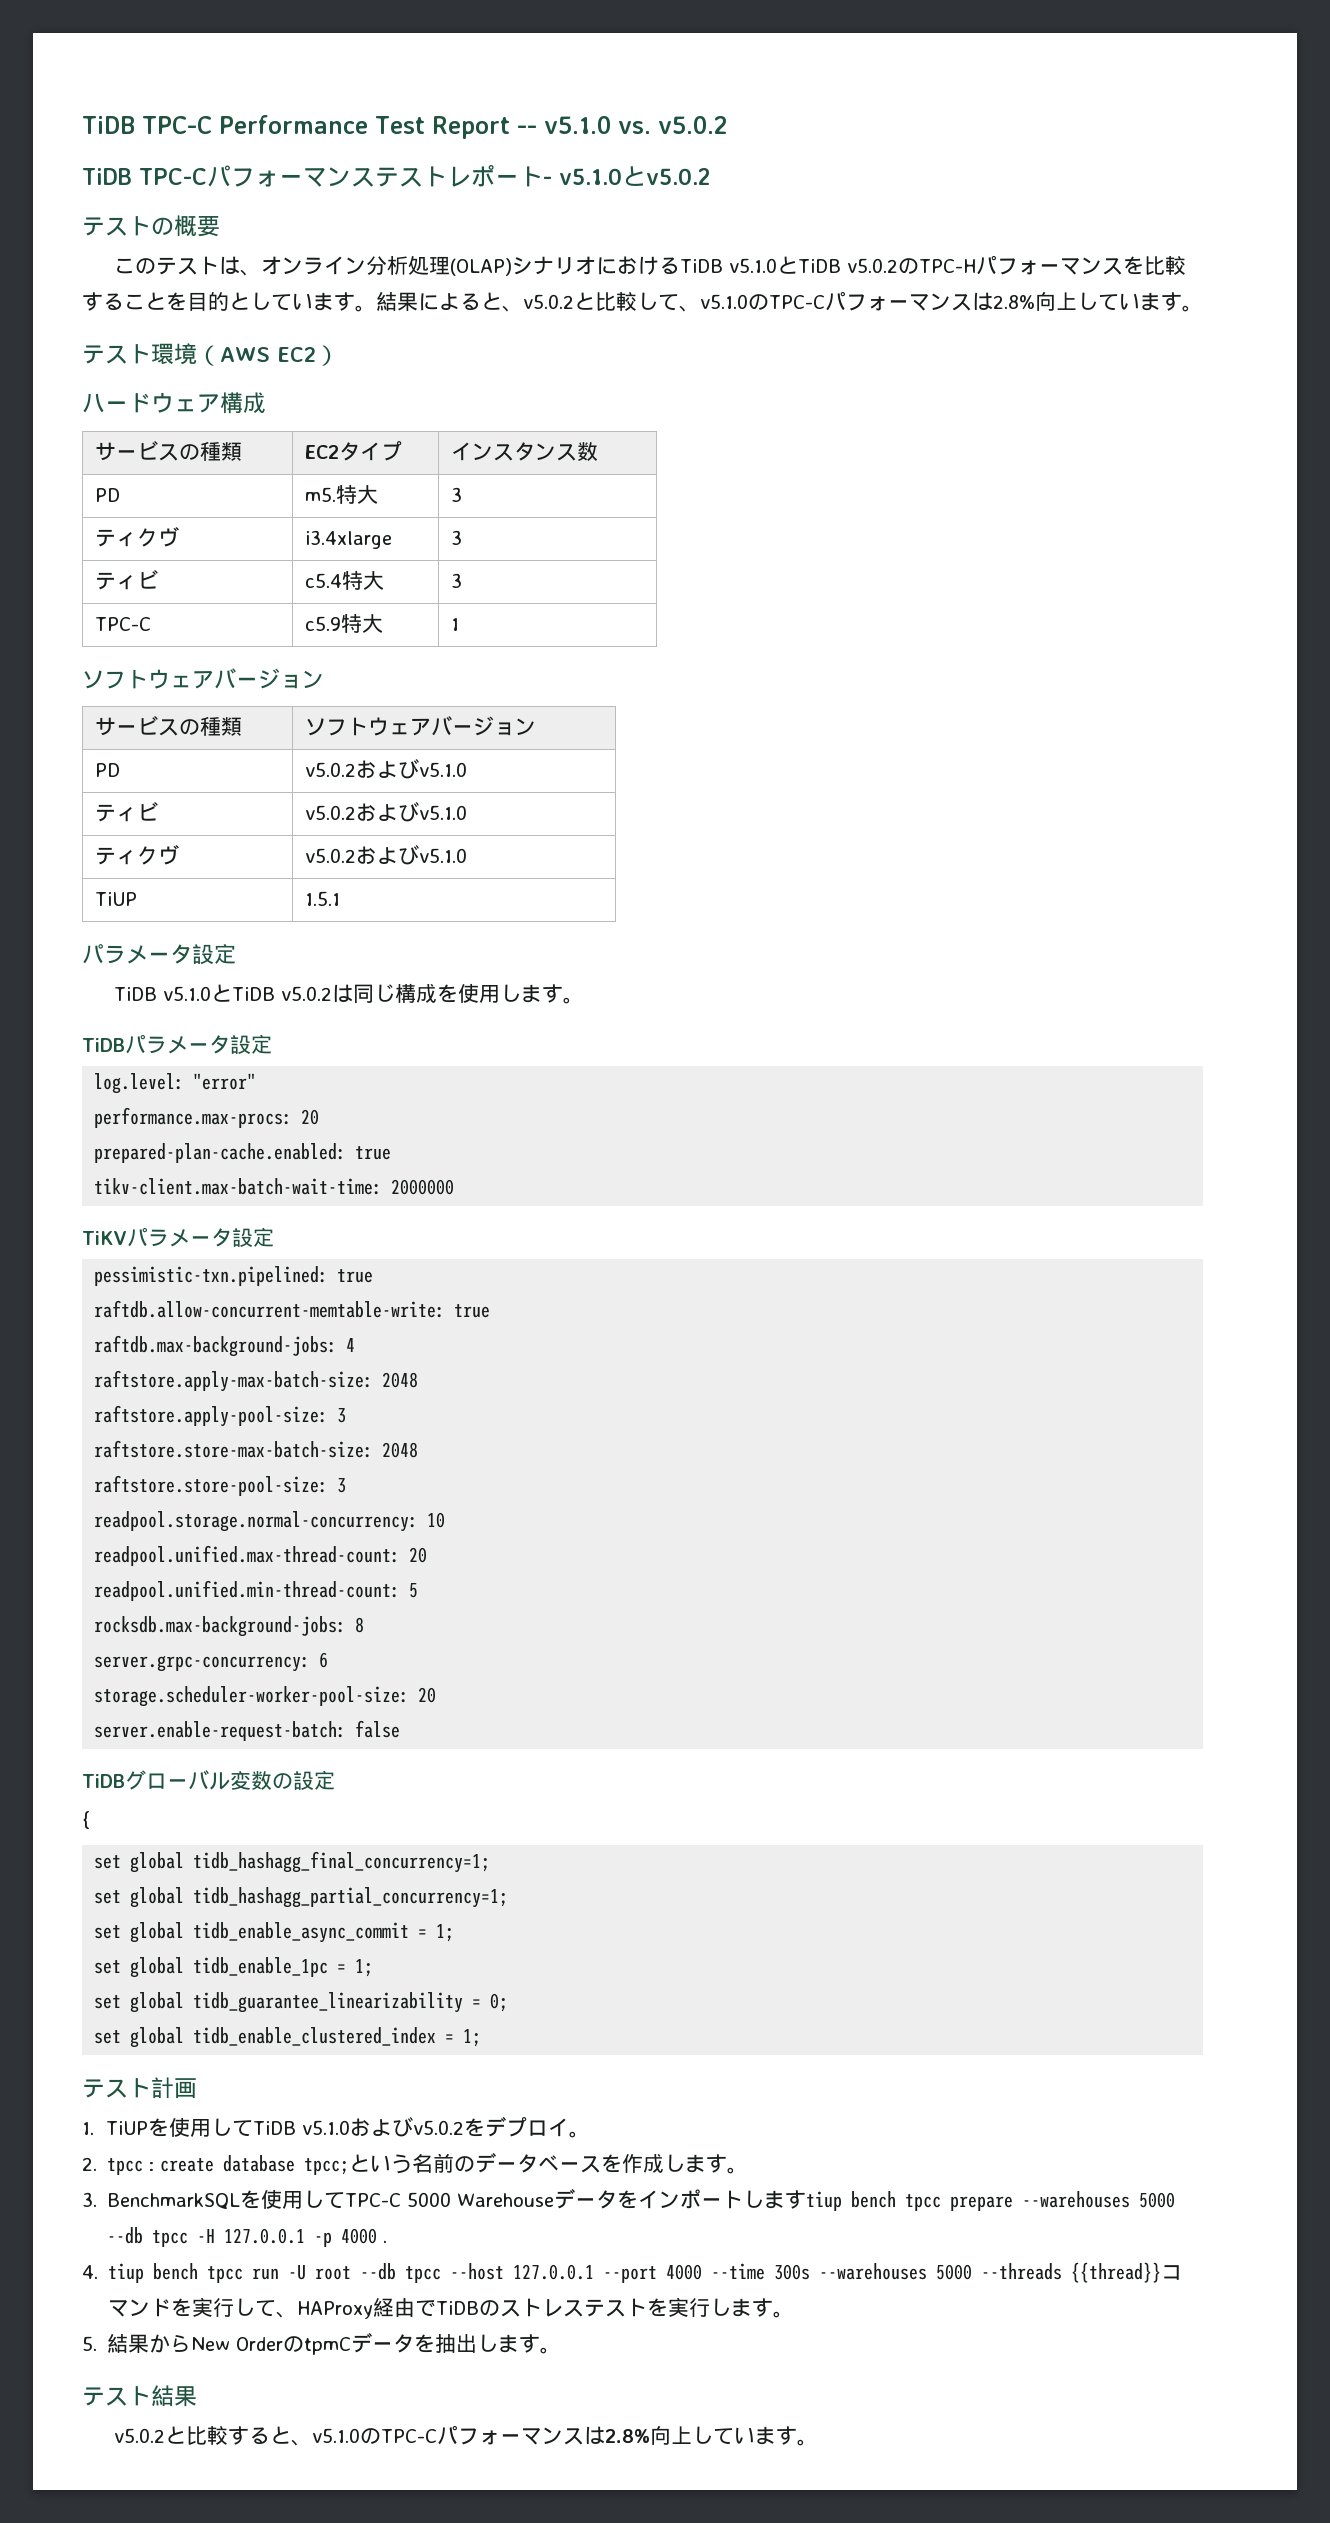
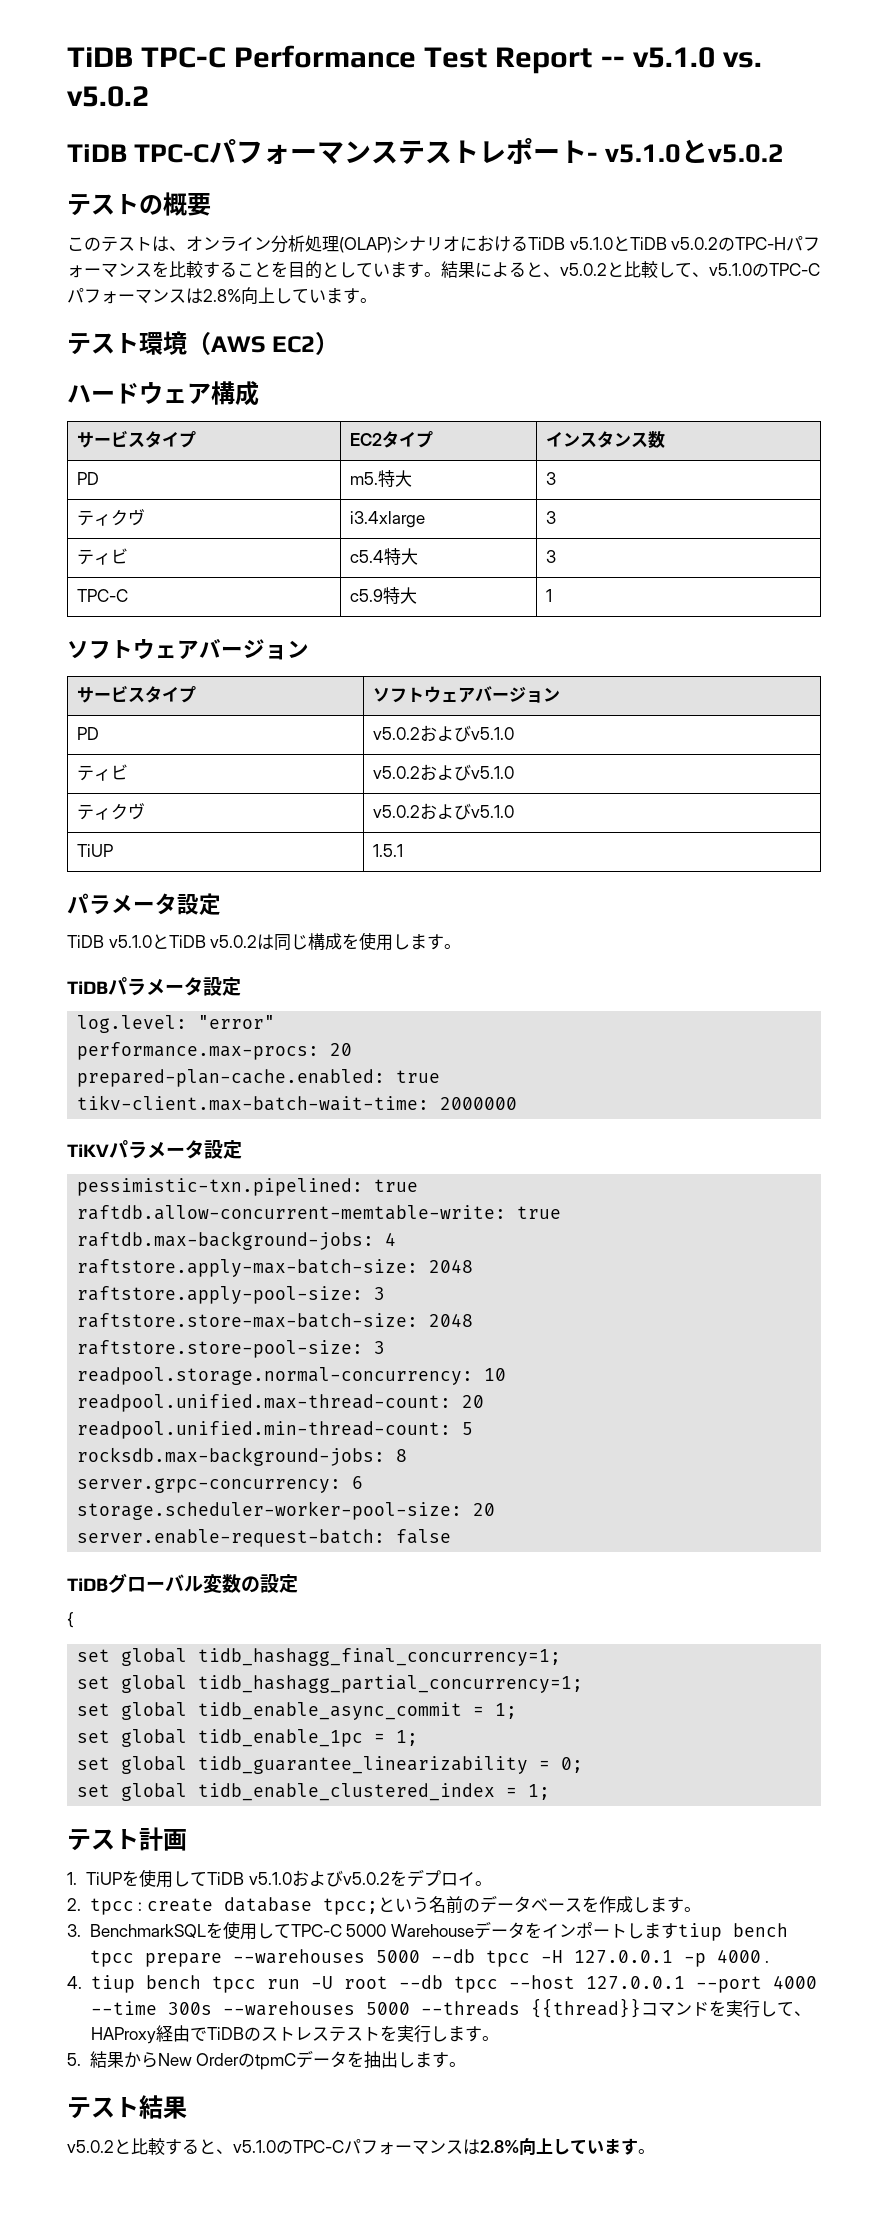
[179,441,243,461] の種類 -> [144,431,196,448] タイプ
[179,716,243,736] の種類 -> [144,686,196,703] タイプ

